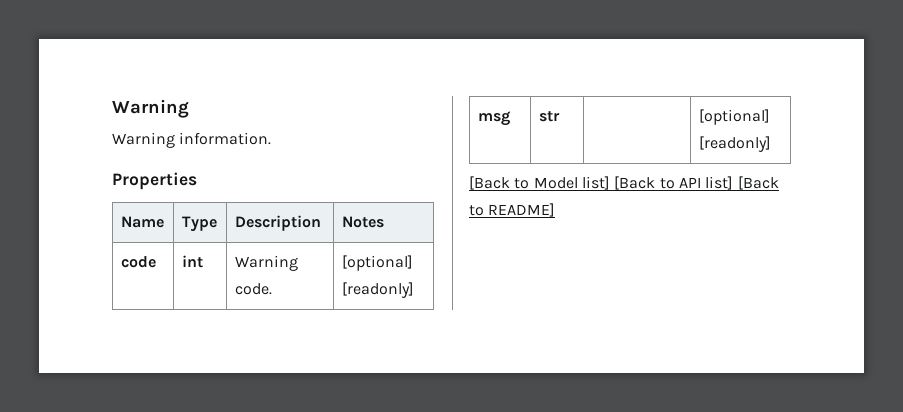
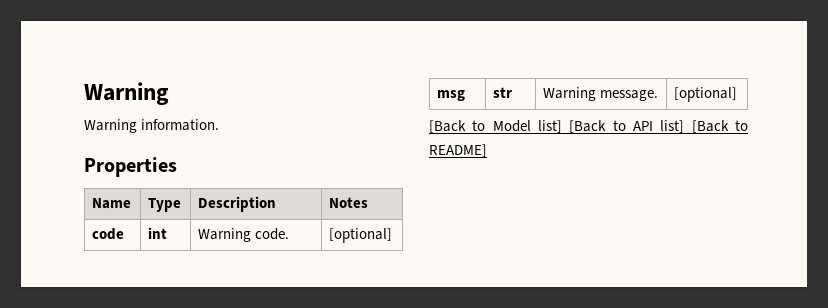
[341,282,414,298] [readonly] -> (393, 235) none
[698,109,770,125] [698,136,771,152] | [optional] [readonly] -> [543,87,659,101] [674,87,738,102] Warning message. | [optional]

